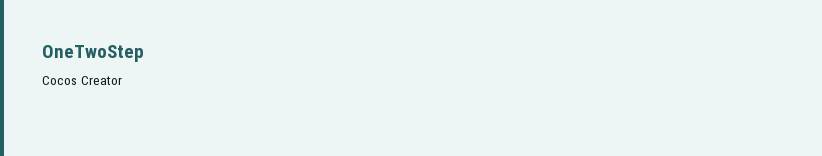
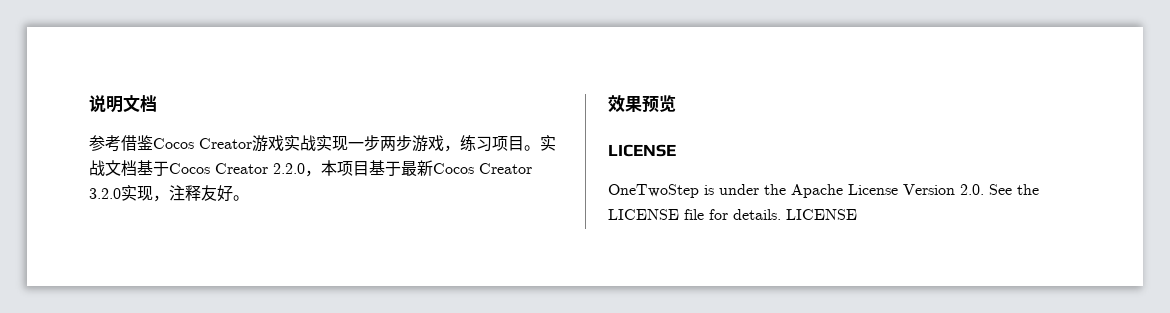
[42,45,144,62] [42,76,122,85] OneTwoStep // Cocos Creator -> [89,95,157,113] [89,135,556,152] [89,160,532,177] [89,185,249,202] [608,95,676,113] [608,144,676,157] [608,184,1039,198] [608,209,857,220] 说明文档 // 参考借鉴Cocos Creator游戏实战实现一步两步游戏，练习项目。实战文档基于Cocos Creator 2.2.0，本项目基于最新Cocos Creator 3.2.0实现，注释友好。 // 效果预览 // LICENSE // OneTwoStep is under the Apache License Version 2.0. See the LICENSE file for details. LICENSE

